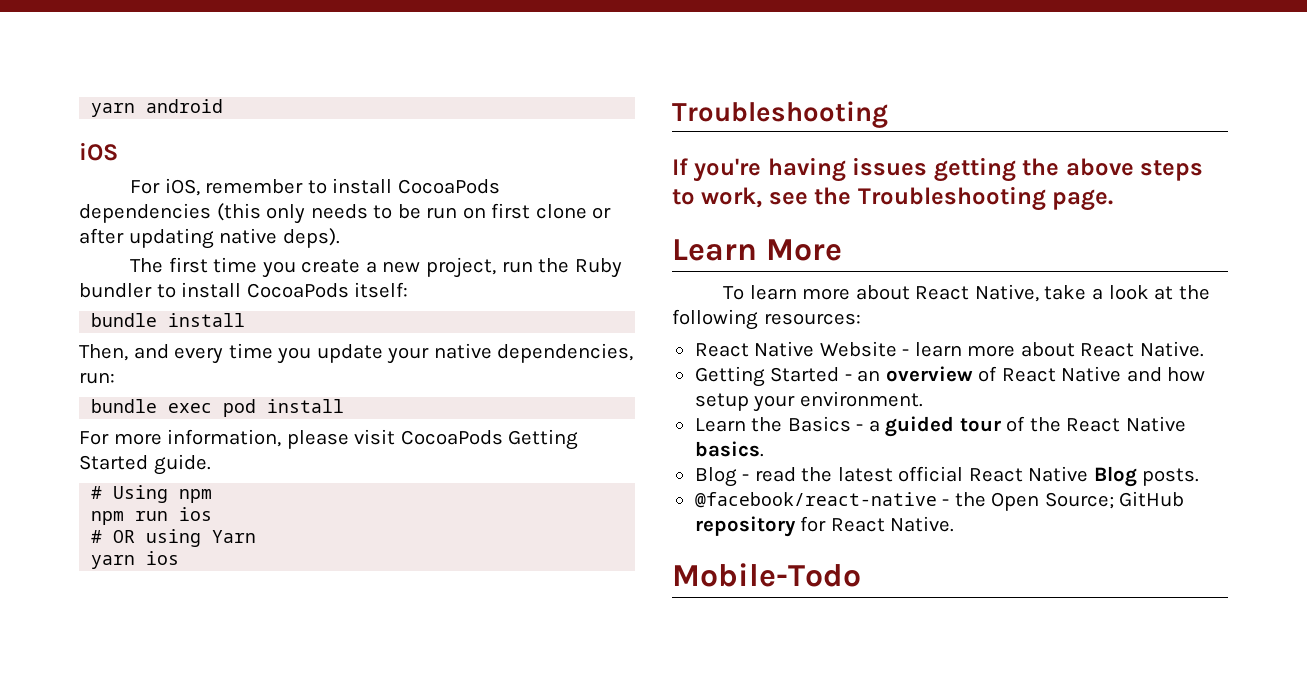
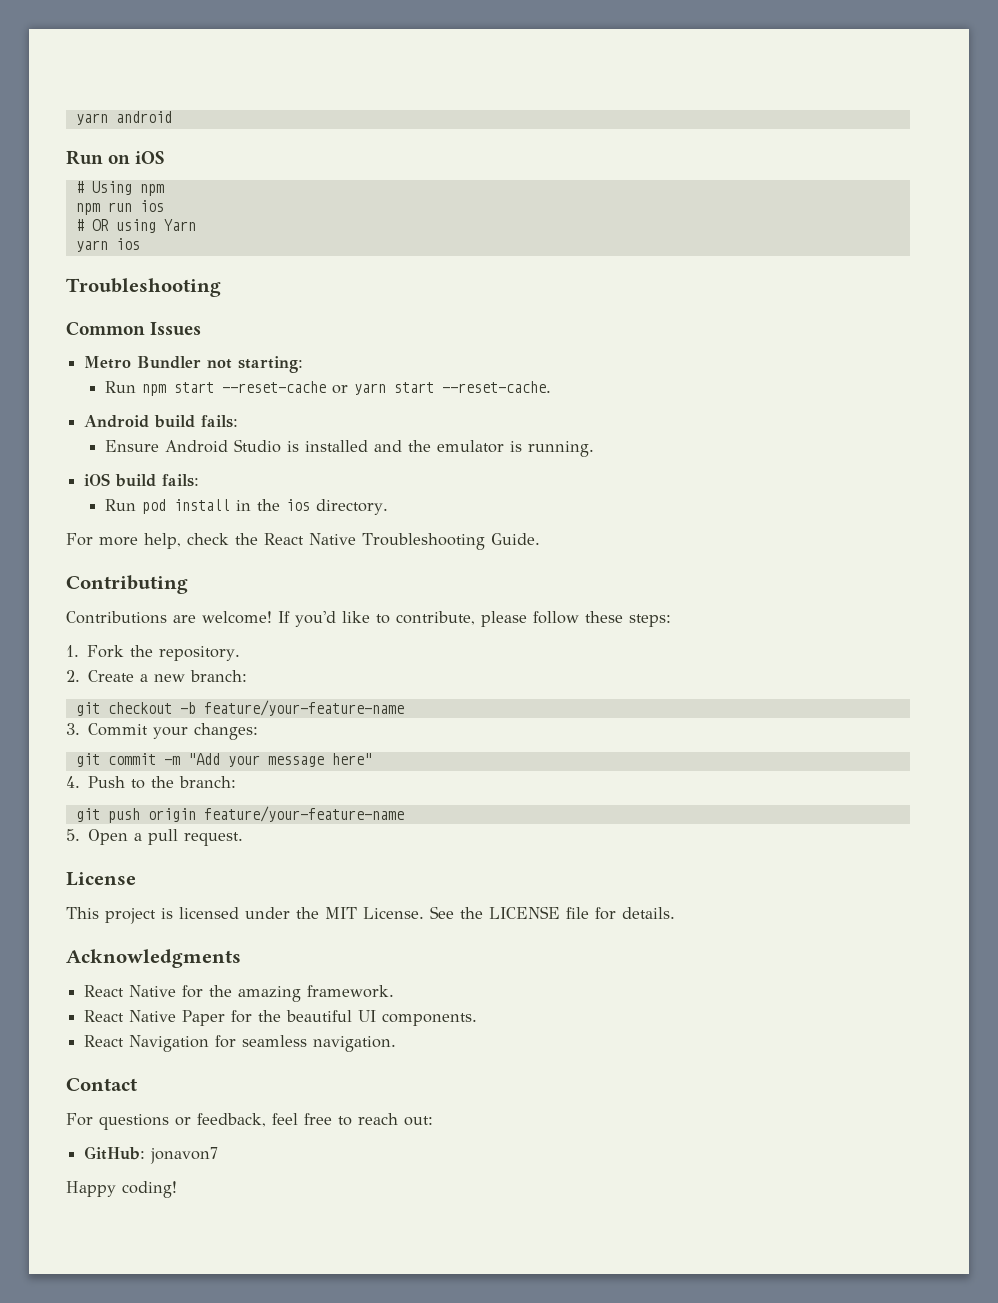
[79,142,118,161] [130,178,500,196] [79,203,612,224] [79,228,340,249] [130,257,622,278] [79,282,409,298] [91,313,246,327] [79,343,634,364] [79,372,115,384] [91,399,345,417] [79,429,579,450] [79,454,211,475] iOS // For iOS, remember to install CocoaPods dependencies (this only needs to be run on first clone or after updating native deps). // The first time you create a new project, run the Ruby bundler to install CocoaPods itself: // bundle install // Then, and every time you update your native dependencies, run: // bundle exec pod install // For more information, please visit CocoaPods Getting Started guide. -> [66,150,166,165] Run on iOS
[672,157,1204,182] [672,186,1114,211] [672,239,842,261] [723,284,1210,302] [672,309,861,330] [694,341,1204,357] [694,366,1206,387] [694,391,923,412] [694,416,1186,437] [694,441,764,457] [694,466,1200,487] [694,491,1185,511] [694,516,955,537] [672,563,861,587] If you're having issues getting the above steps to work, see the Troubleshooting page. // Learn More // To learn more about React Native, take a look at the following resources: // React Native Website - learn more about React Native. // Getting Started - an overview of React Native and how setup your environment. // Learn the Basics - a guided tour of the React Native basics. // Blog - read the latest official React Native Blog posts. // @facebook/react-native - the Open Source; GitHub repository for React Native. // Mobile-Todo -> [66,322,202,336] [84,356,304,373] [105,381,552,396] [84,415,239,428] [105,439,595,457] [84,473,200,487] [105,499,389,515] [66,533,540,550] [66,575,188,594] [66,611,671,627] [66,645,241,661] [66,670,248,682] [75,700,404,716] [66,723,259,740] [75,753,372,767] [66,776,237,789] [75,806,404,823] [66,829,244,846] [66,872,136,886] [66,906,675,924] [66,949,241,968] [84,985,395,1002] [84,1010,478,1026] [84,1035,397,1052] [66,1078,137,1091] [66,1113,433,1130] [84,1146,219,1164] [66,1181,177,1198] Common Issues // Metro Bundler not starting: // Run npm start --reset-cache or yarn start --reset-cache. // Android build fails: // Ensure Android Studio is installed and the emulator is running. // iOS build fails: // Run pod install in the ios directory. // For more help, check the React Native Troubleshooting Guide. // Contributing // Contributions are welcome! If you'd like to contribute, please follow these steps: // 1. Fork the repository. // 2. Create a new branch: // git checkout -b feature/your-feature-name // 3. Commit your changes: // git commit -m "Add your message here" // 4. Push to the branch: // git push origin feature/your-feature-name // 5. Open a pull request. // License // This project is licensed under the MIT License. See the LICENSE file for details. // Acknowledgments // React Native for the amazing framework. // React Native Paper for the beautiful UI components. // React Navigation for seamless navigation. // Contact // For questions or feedback, feel free to reach out: // GitHub: jonavon7 // Happy coding!

